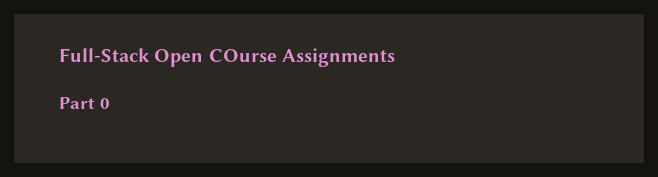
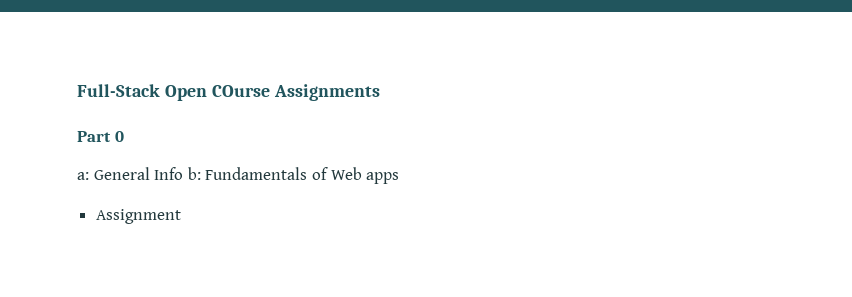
(110, 103) none -> [77,167,400,184] [95,209,181,224] // a: General Info b: Fundamentals of Web apps // Assignment

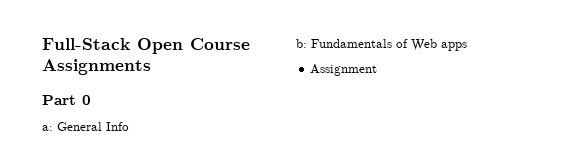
[211,85,270,97] COurse -> [190,38,250,50] Course
(184, 173) none -> (129, 126) //

